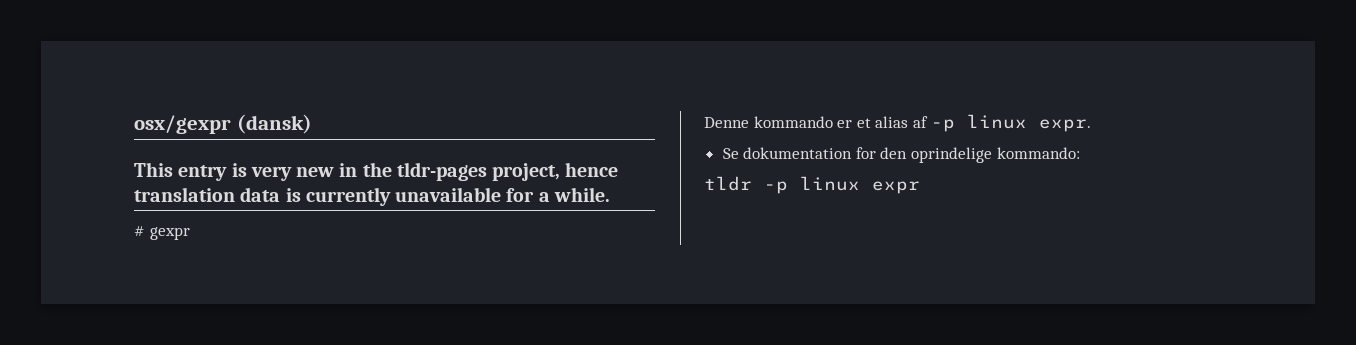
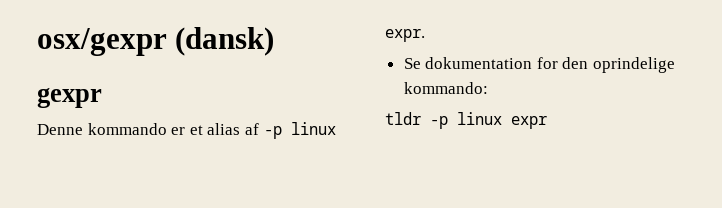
[134,162,619,181] [134,187,610,206] [134,226,145,236] This entry is very new in the tldr-pages project, hence translation data is currently unavailable for a while. // # -> (275, 41) none

